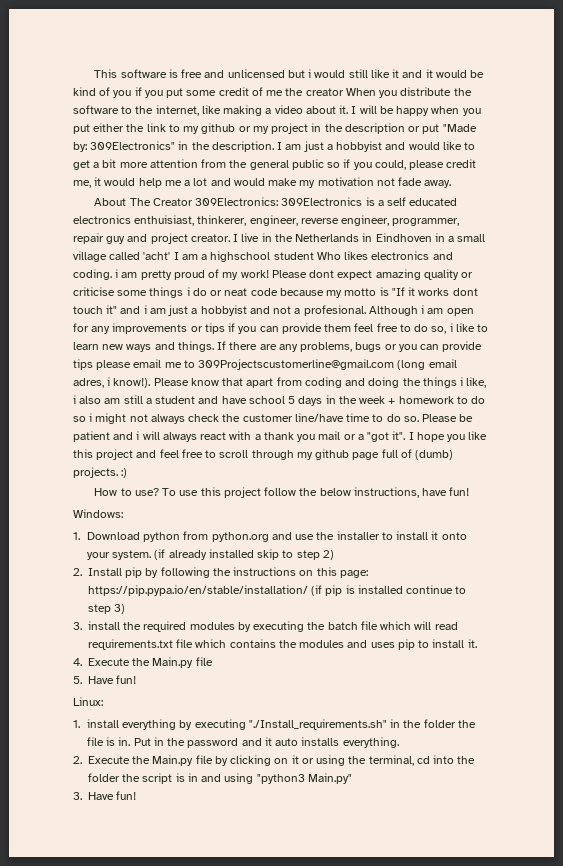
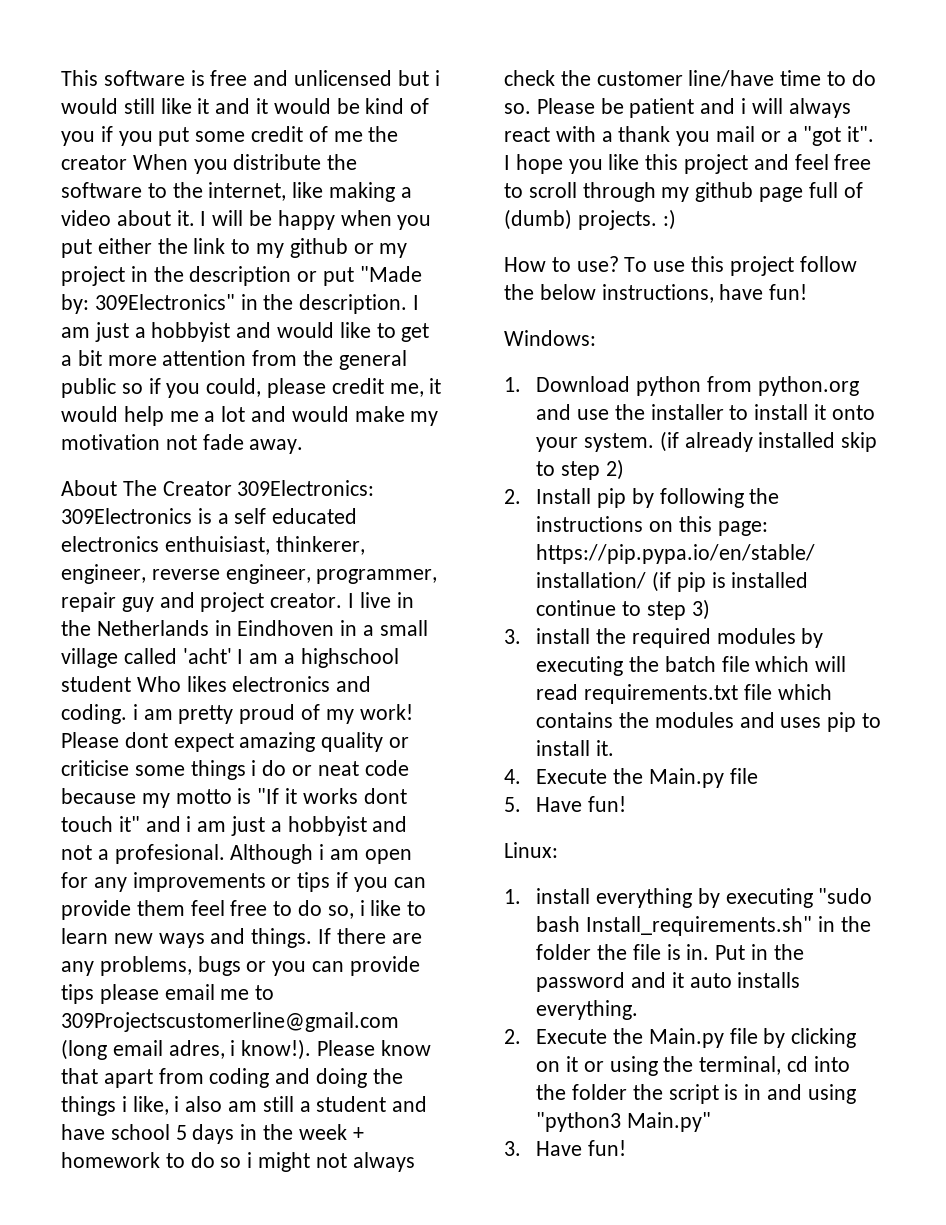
[248,719,387,730] "./Install_requirements.sh" -> [818,888,873,904] [536,916,812,936] "sudo bash Install_requirements.sh"

